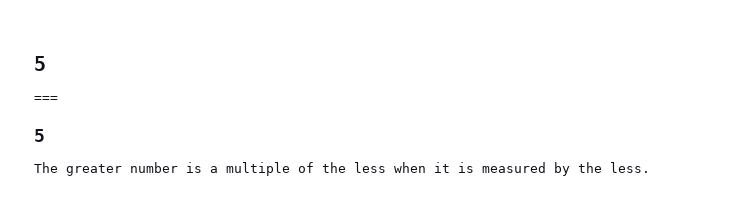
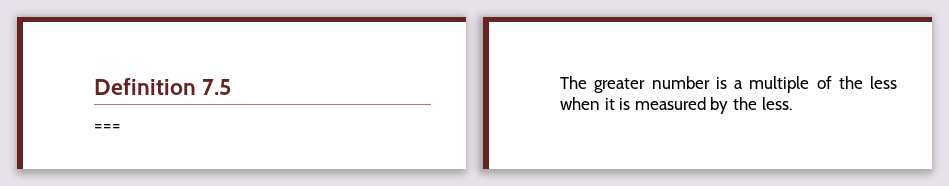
[34,56,46,71] 5 -> [94,78,232,95] Definition 7.5
[34,129,45,142] // 5 -> (121, 127) none

